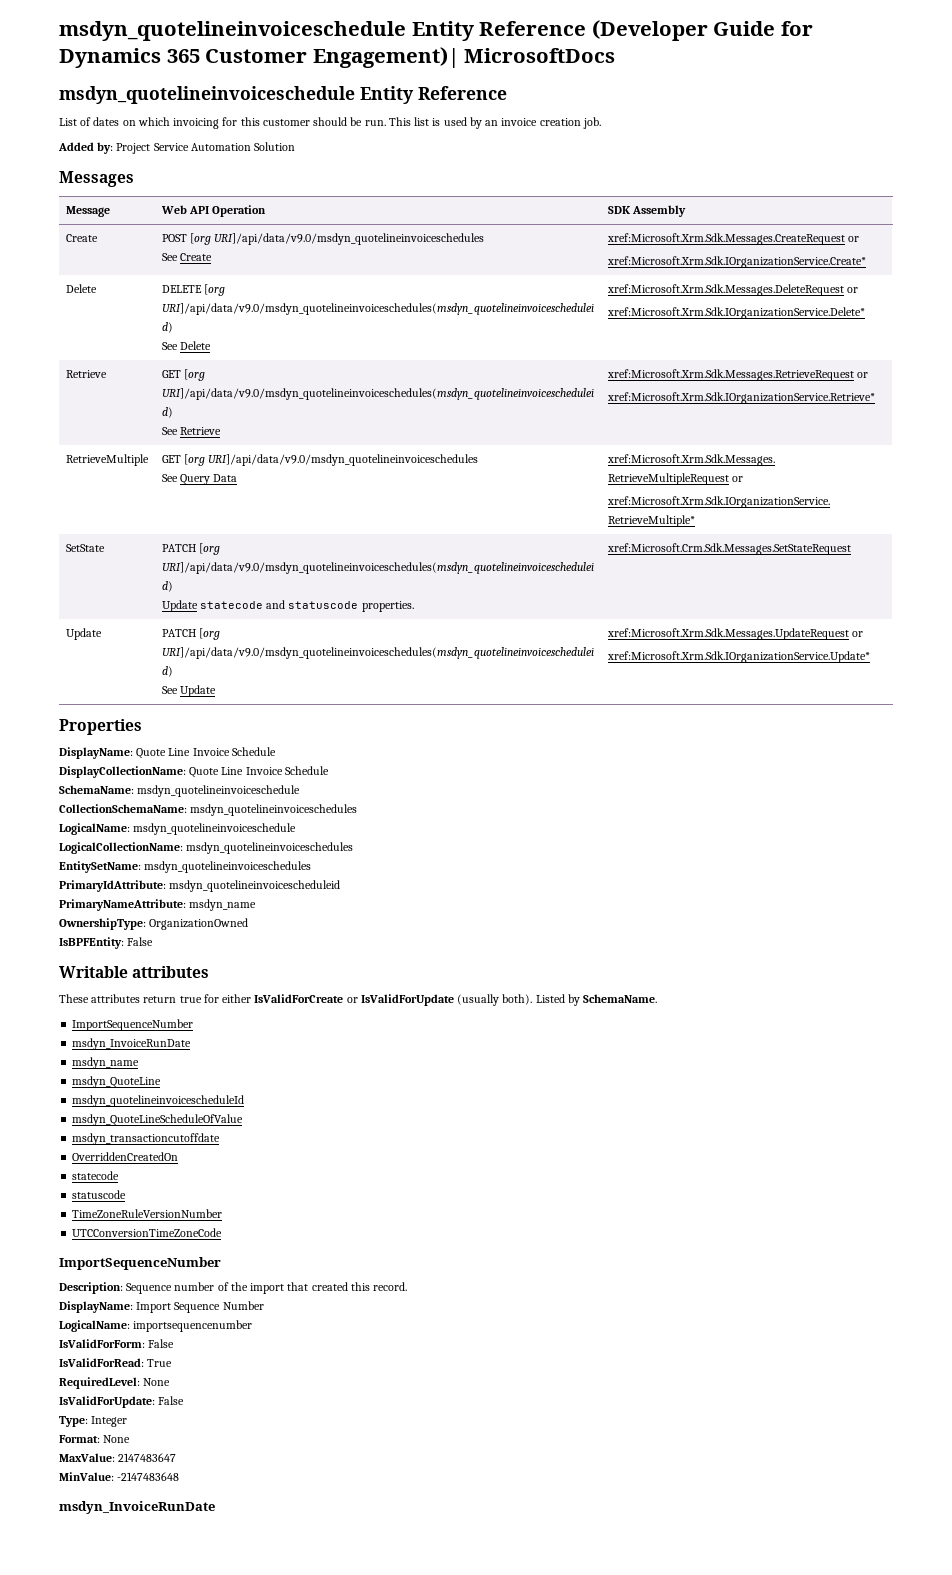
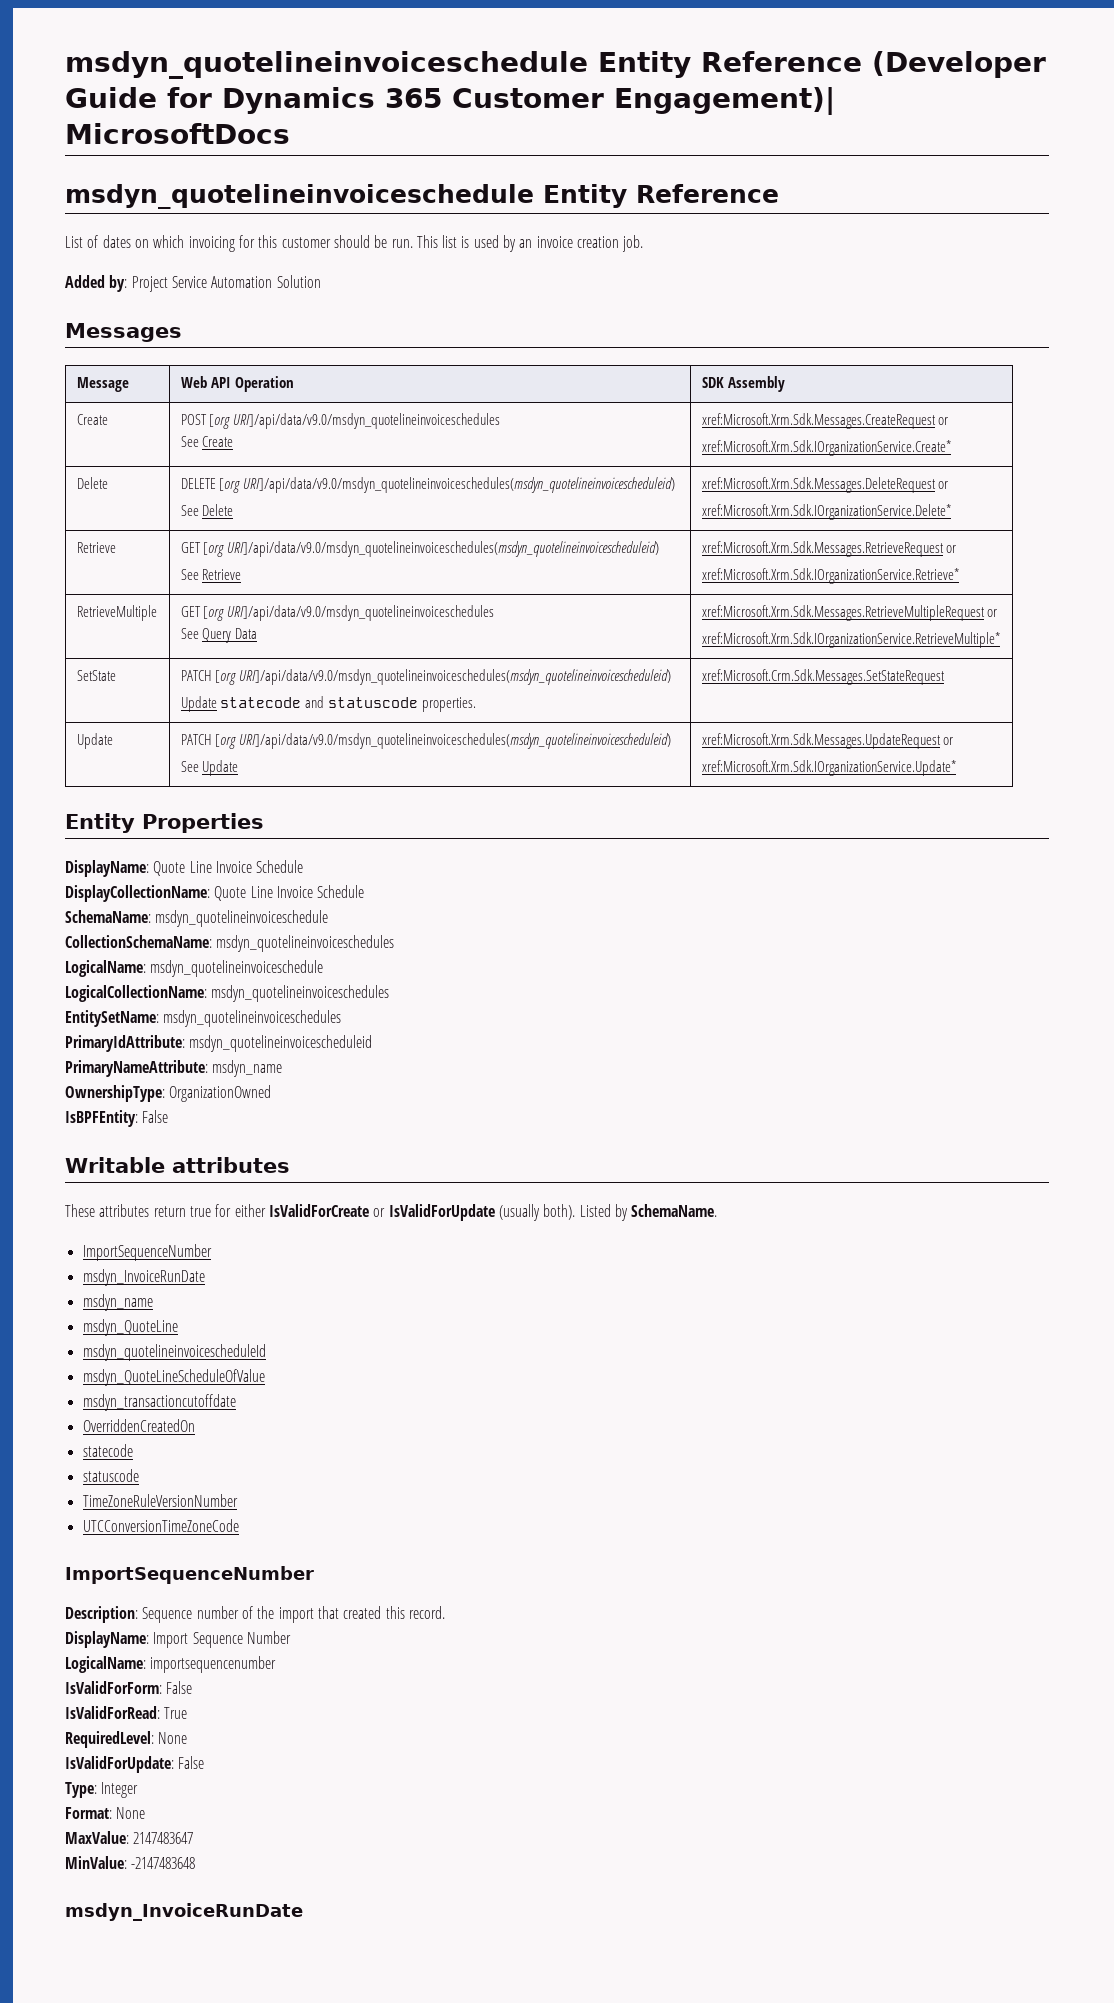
(870, 657) none -> [65,813,135,833] Entity

